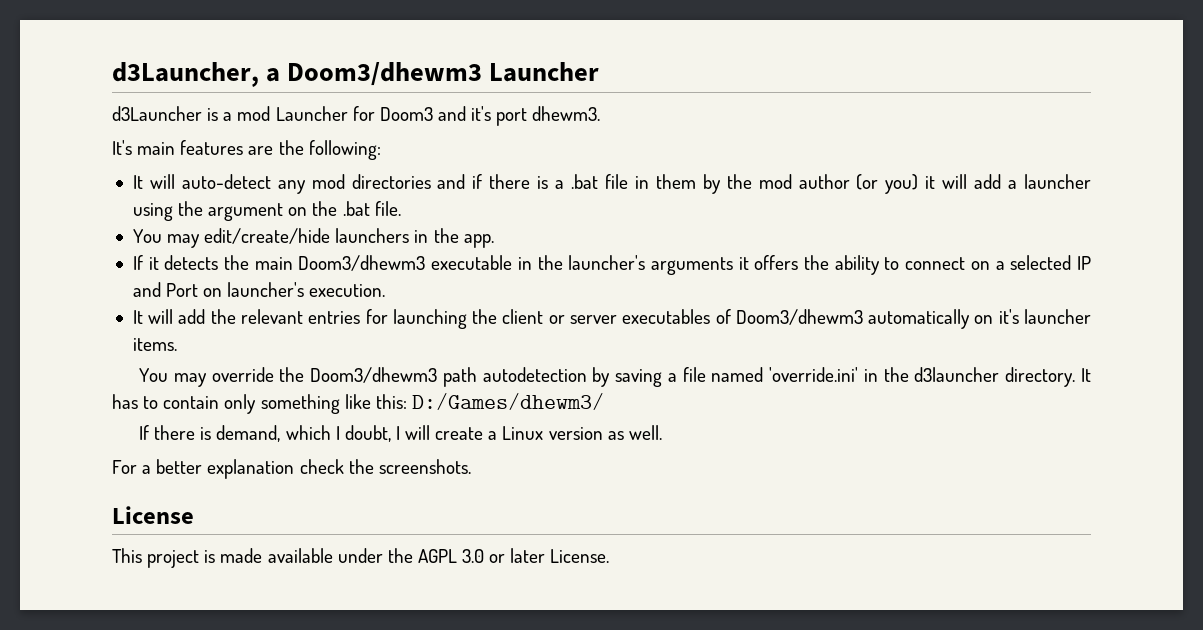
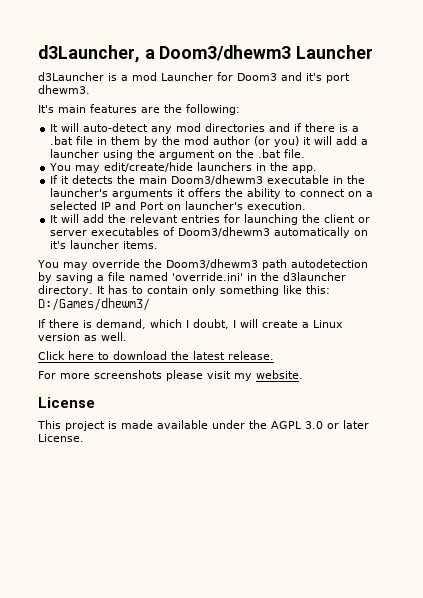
[112,459,471,479] For a better explanation check the screenshots. -> [38,351,274,360] [38,370,303,381] Click here to download the latest release. // For more screenshots please visit my website.

